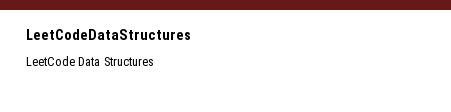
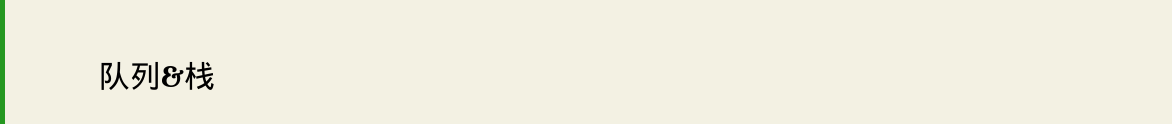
[26,29,191,40] [26,56,154,66] LeetCodeDataStructures // LeetCode Data Structures -> [99,61,215,91] 队列&栈

